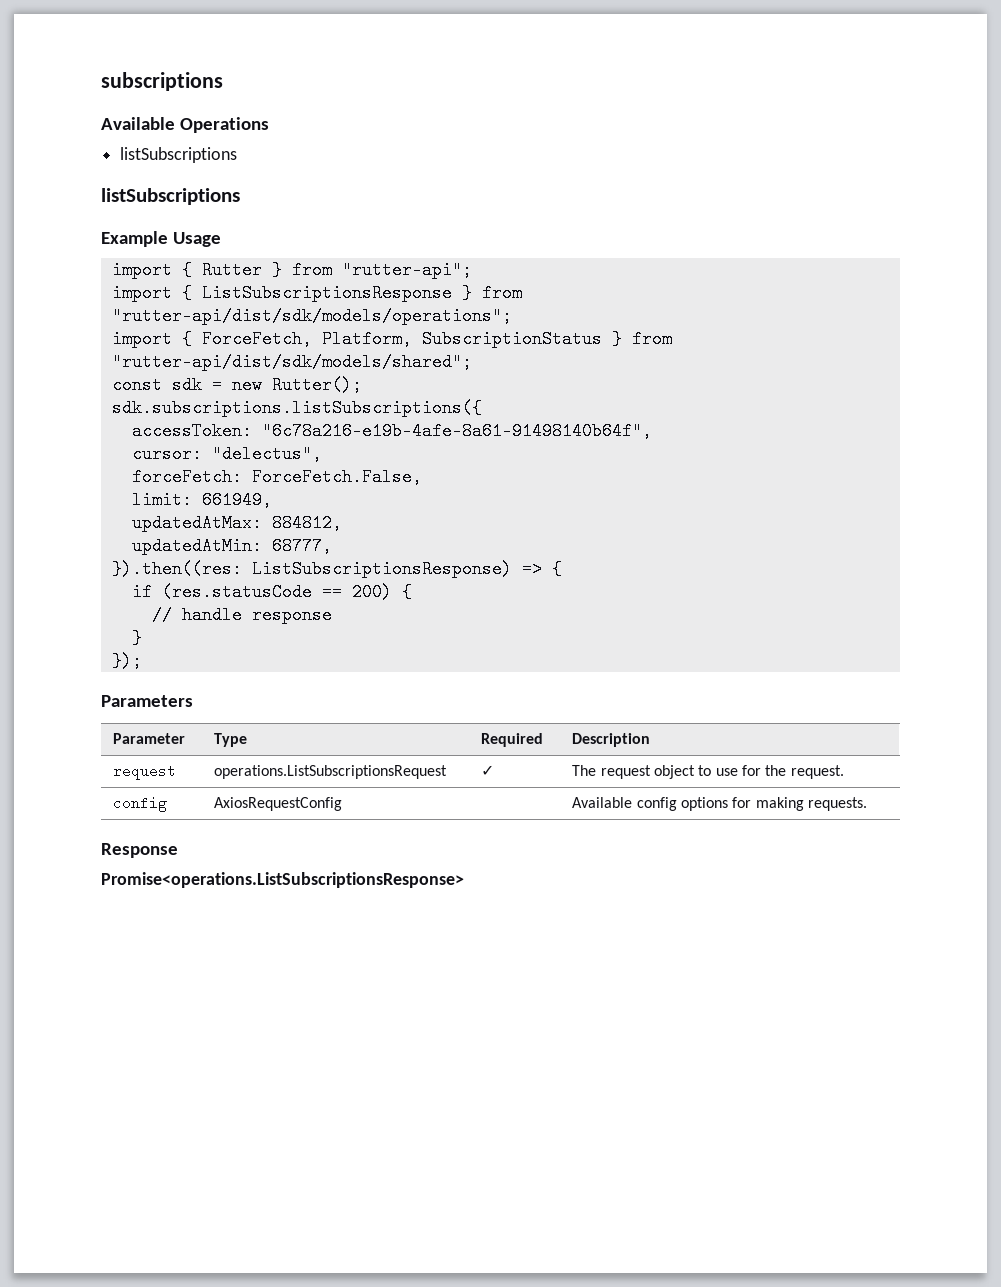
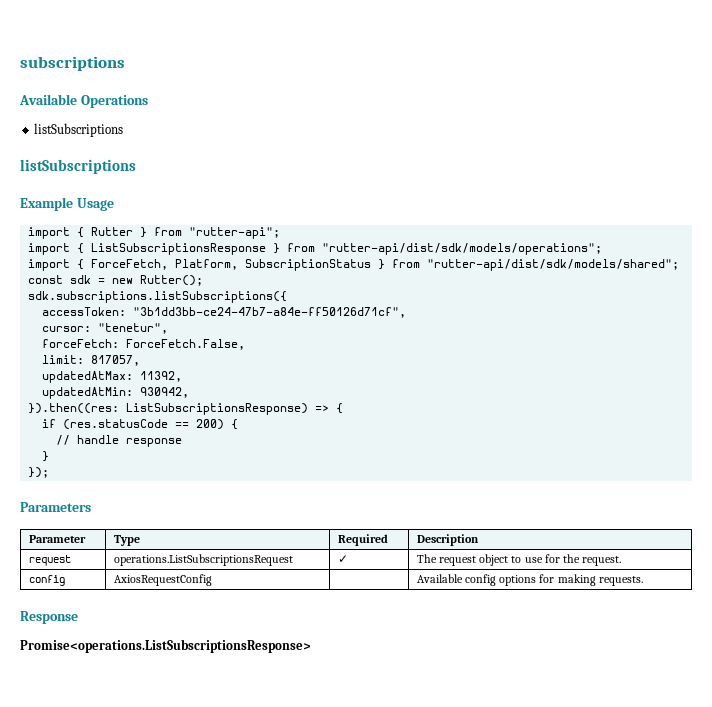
[261,422,652,440] "6c78a216-e19b-4afe-8a61-91498140b64f", -> [132,307,406,318] "3b1dd3bb-ce24-47b7-a84e-ff50126d71cf",
[211,445,322,463] "delectus", -> [97,323,168,334] "tenetur",
[201,491,272,509] 661949, -> [90,355,140,366] 817057,
[271,514,342,532] 884812, -> [139,371,182,382] 11392,
[271,537,332,555] 68777, -> [139,387,189,398] 930942,

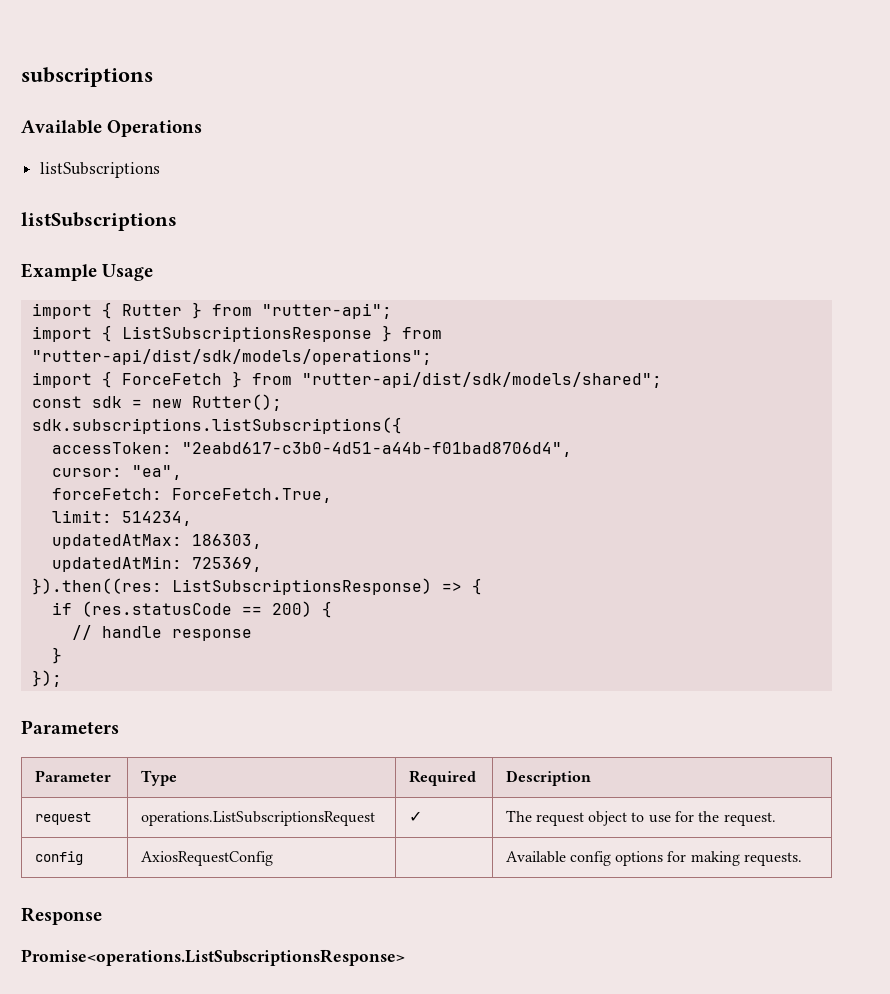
[90,259,371,271] ForceFetch, Platform, SubscriptionStatus -> [121,373,222,385] ForceFetch
[132,307,406,318] "3b1dd3bb-ce24-47b7-a84e-ff50126d71cf", -> [181,442,572,457] "2eabd617-c3b0-4d51-a44b-f01bad8706d4",
[97,323,168,334] "tenetur", -> [131,465,182,480] "ea",
[125,339,245,350] ForceFetch.False, -> [171,488,332,503] ForceFetch.True,
[90,355,140,366] 817057, -> [121,511,192,526] 514234,
[139,371,182,382] 11392, -> [191,534,262,549] 186303,
[139,387,189,398] 930942, -> [191,557,262,572] 725369,

